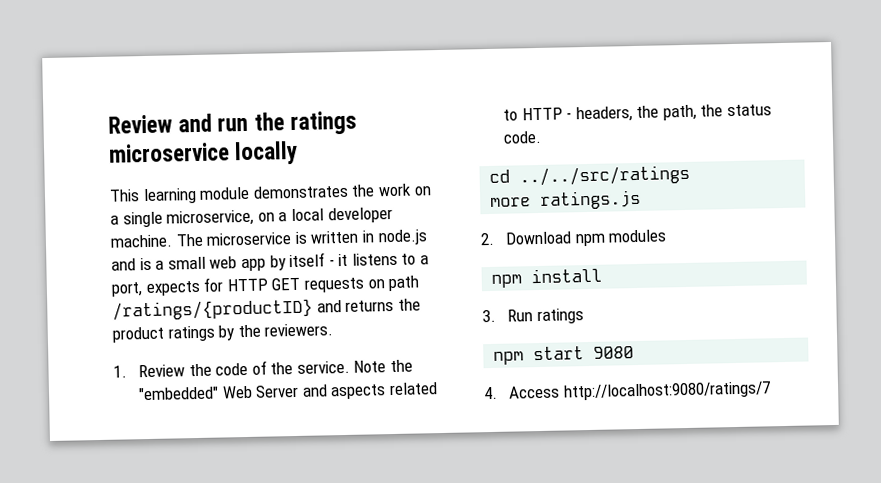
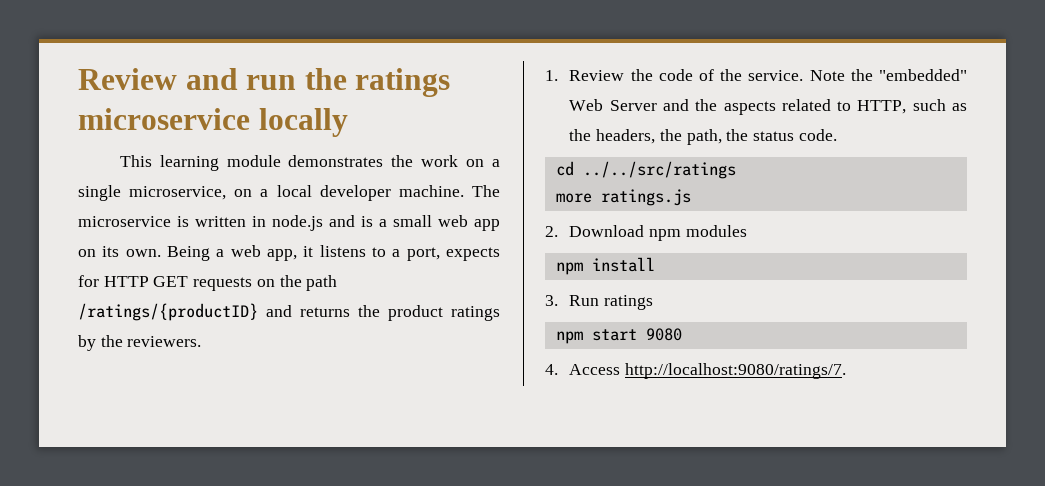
[269,252,335,271] by itself - -> [78,245,297,261] on its own. Being a web app,
(385, 284) none -> [279,275,302,287] the
(328, 390) none -> [695,99,718,111] the
[521,107,573,121] HTTP - -> [857,99,967,114] [569,129,592,141] HTTP, such as the
[562,381,771,401] http://localhost:9080/ratings/7 -> [625,363,847,379] http://localhost:9080/ratings/7.

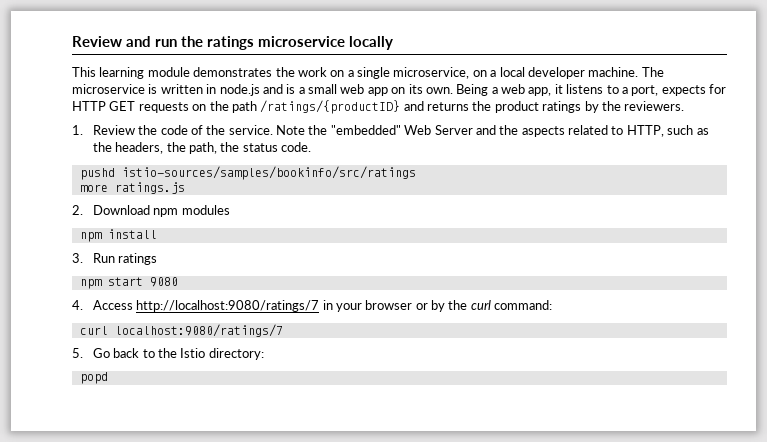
[555,161,736,179] cd ../../src/ratings -> [79,166,416,180] pushd istio-sources/samples/bookinfo/src/ratings
[625,363,847,379] http://localhost:9080/ratings/7. -> [136,300,553,312] [79,324,283,337] [72,348,264,360] [79,372,108,384] http://localhost:9080/ratings/7 in your browser or by the curl command: // curl localhost:9080/ratings/7 // 5. Go back to the Istio directory: // popd

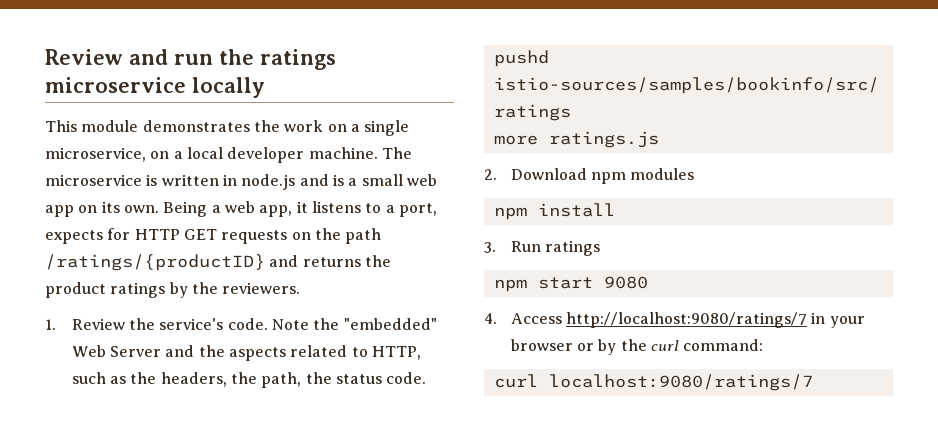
[99,67,145,79] learning -> (77, 126) none
[160,125,273,135] code of the service. -> [159,318,268,330] service's code.
[72,348,264,360] [79,372,108,384] // 5. Go back to the Istio directory: // popd -> (813, 382) none

